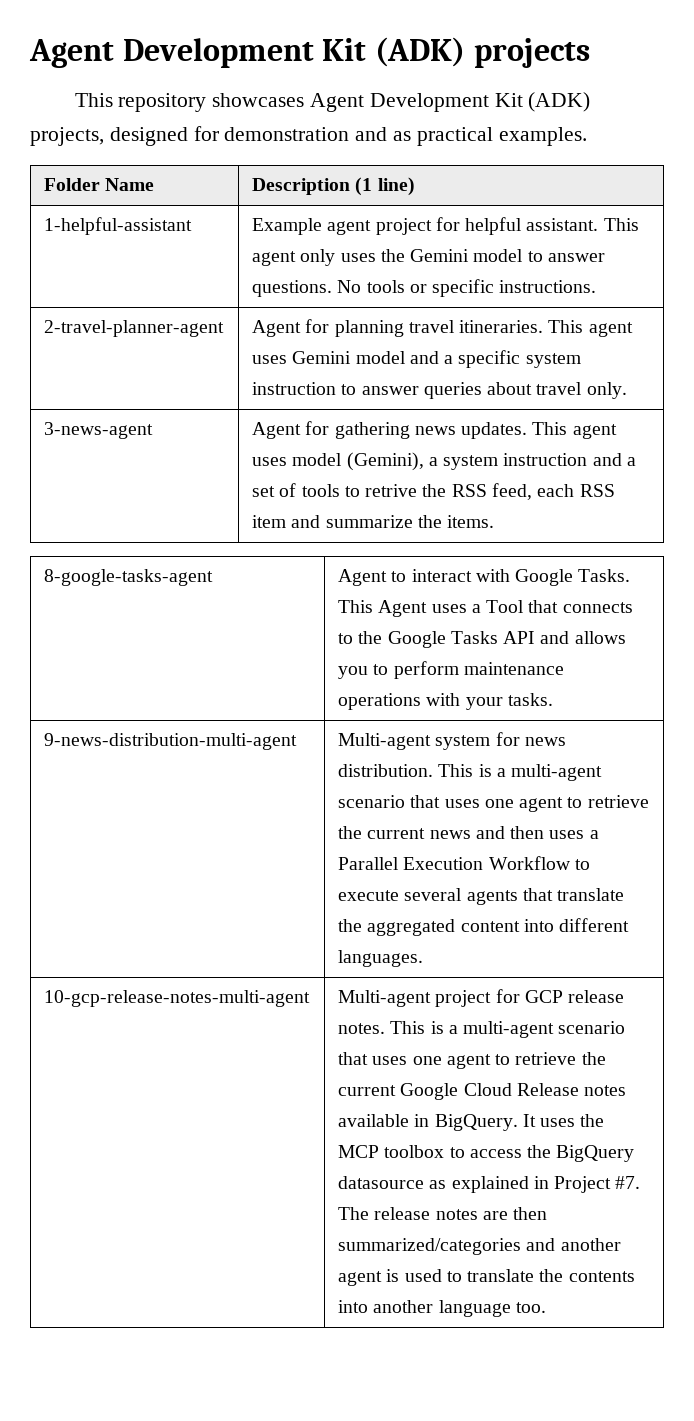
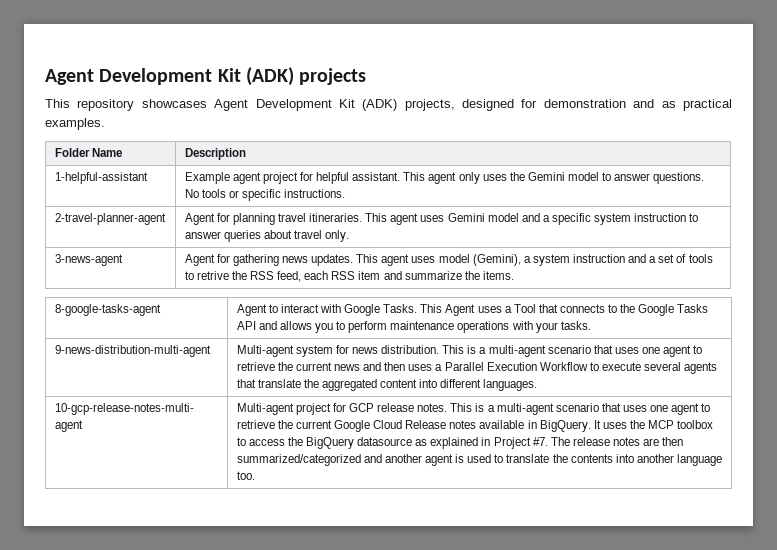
[355,177,415,196] (1 line) -> (246, 154) none
[338,1238,522,1255] summarized/categories -> [236,454,361,466] summarized/categorized

